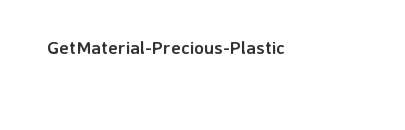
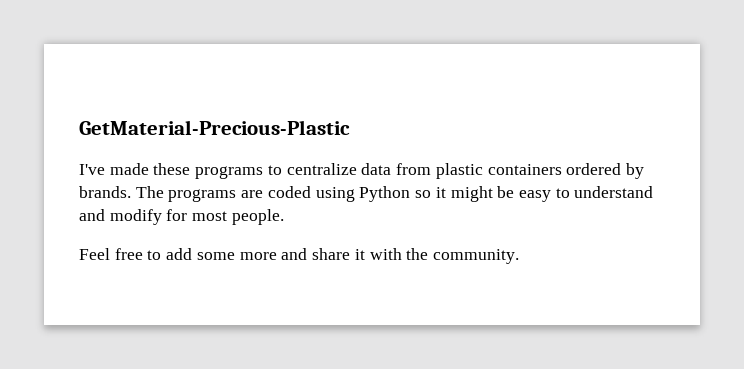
(285, 47) none -> [79,163,644,179] [79,186,654,202] [79,209,284,225] [79,248,519,264] // I've made these programs to centralize data from plastic containers ordered by brands. The programs are coded using Python so it might be easy to understand and modify for most people. // Feel free to add some more and share it with the community.

